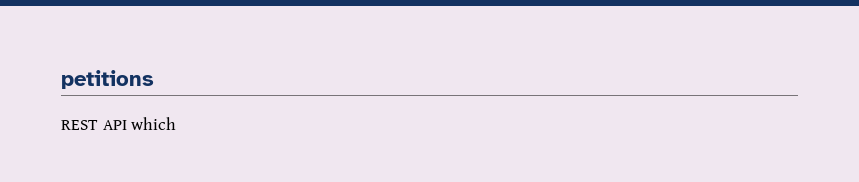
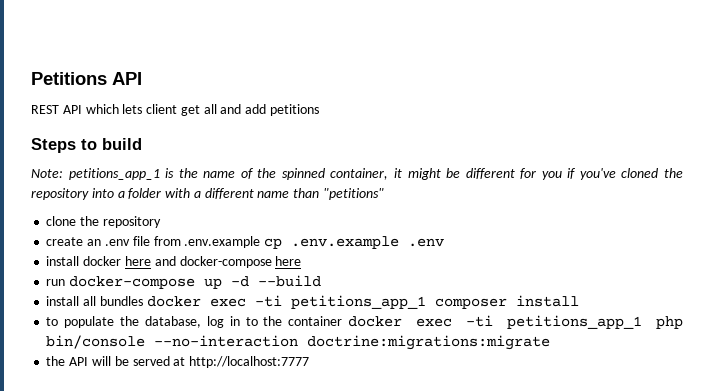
[61,70,154,89] petitions -> [31,72,142,85] Petitions API
(177, 123) none -> [122,104,320,116] [31,138,142,153] [31,168,683,180] [31,188,385,200] [46,216,161,228] [46,236,445,249] [46,256,302,268] [46,275,322,289] [46,295,579,309] [46,315,684,329] [46,335,551,350] [46,356,310,368] lets client get all and add petitions // Steps to build // Note: petitions_app_1 is the name of the spinned container, it might be different for you if you've cloned the repository into a folder with a different name than "petitions" // clone the repository // create an .env file from .env.example cp .env.example .env // install docker here and docker-compose here // run docker-compose up -d --build // install all bundles docker exec -ti petitions_app_1 composer install // to populate the database, log in to the container docker exec -ti petitions_app_1 php bin/console --no-interaction doctrine:migrations:migrate // the API will be served at http://localhost:7777

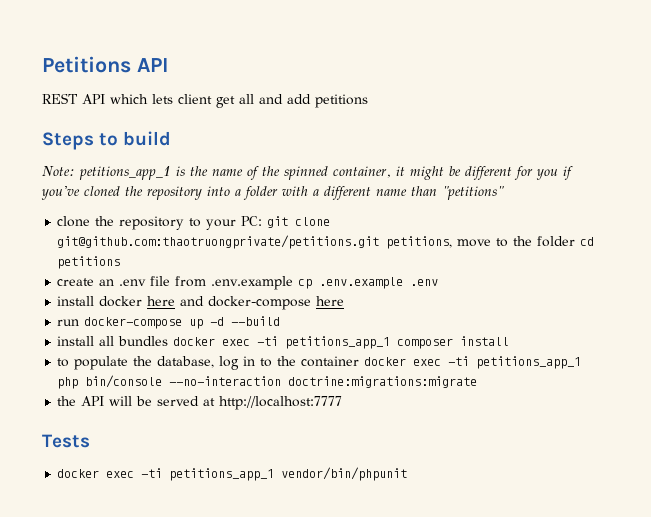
(161, 222) none -> [189,216,331,230] [57,235,595,249] [57,256,121,269] to your PC: git clone git@github.com:thaotruongprivate/petitions.git petitions, move to the folder cd petitions
(310, 362) none -> [42,434,90,448] [57,467,408,481] // Tests // docker exec -ti petitions_app_1 vendor/bin/phpunit

